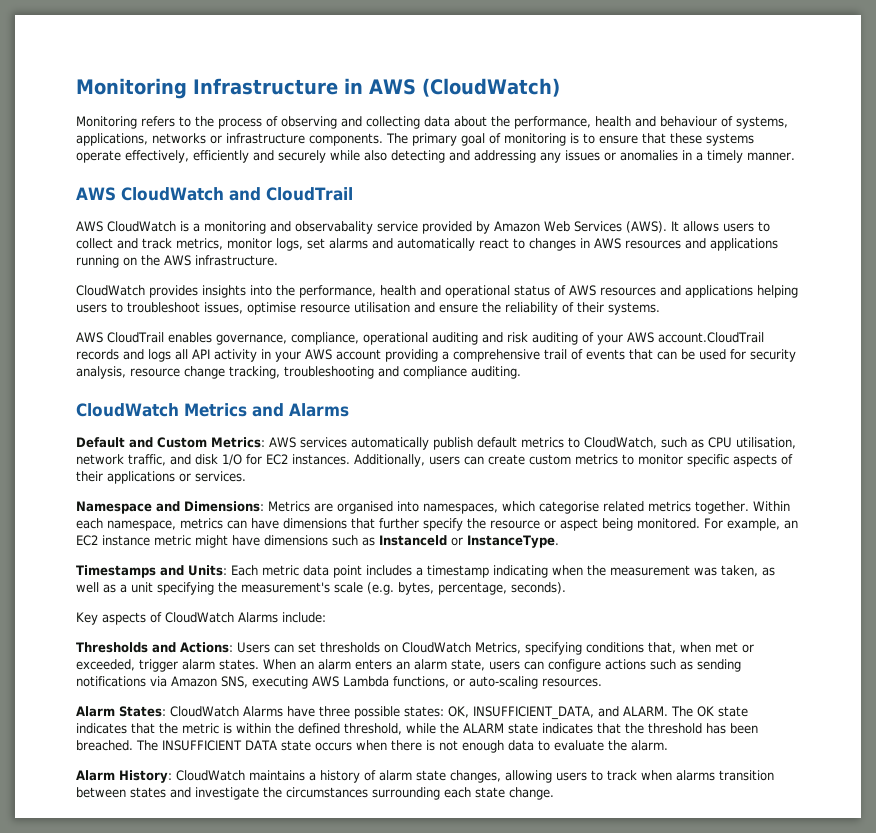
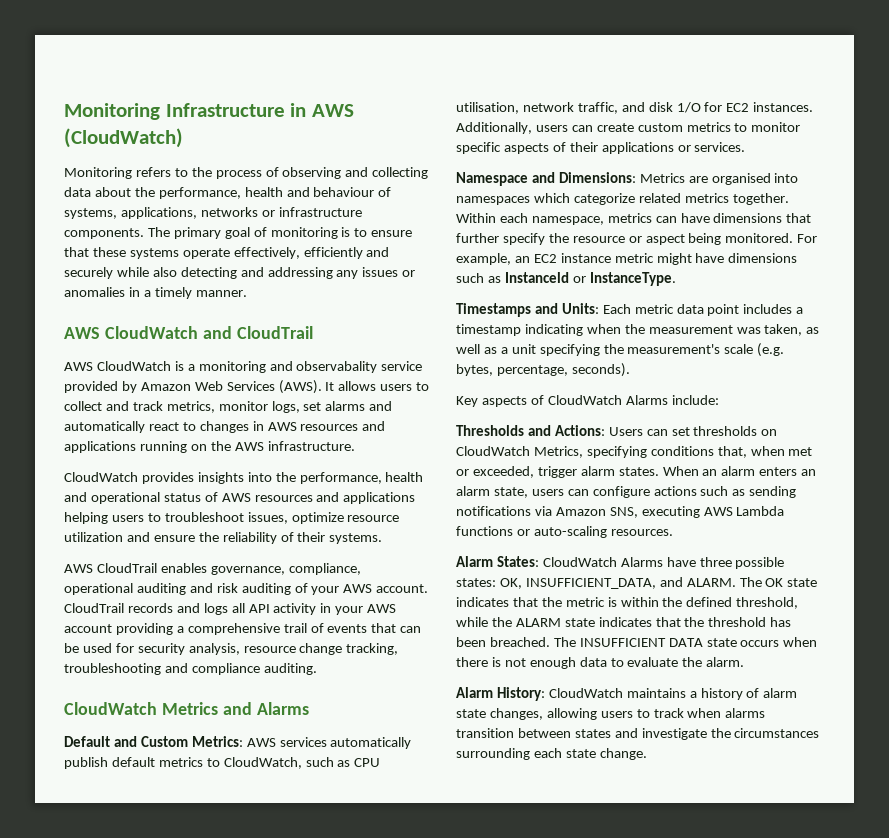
[247,302,410,315] optimise resource utilisation -> [291,512,400,524] [64,532,123,542] optimize resource utilization
[657,332,764,343] account.CloudTrail -> [376,584,429,593] [64,603,124,613] account. CloudTrail
[423,501,599,514] namespaces, which categorise -> [456,193,635,205] namespaces which categorize
[393,676,449,688] functions, -> [456,526,513,536] functions

